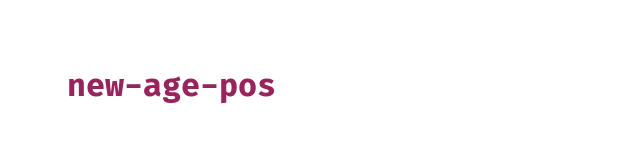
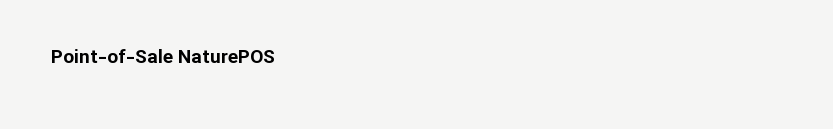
[67,76,276,104] new-age-pos -> [51,49,276,63] Point-of-Sale NaturePOS

